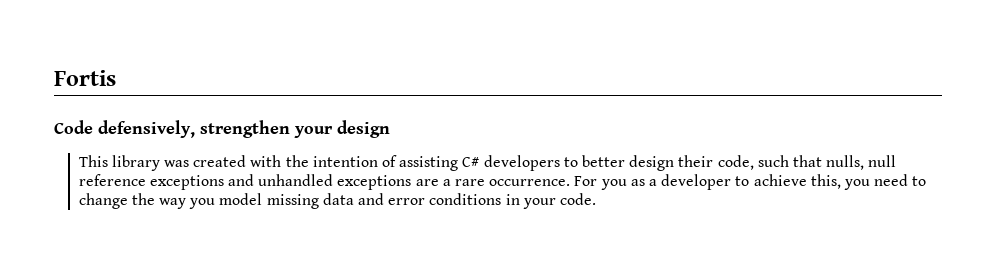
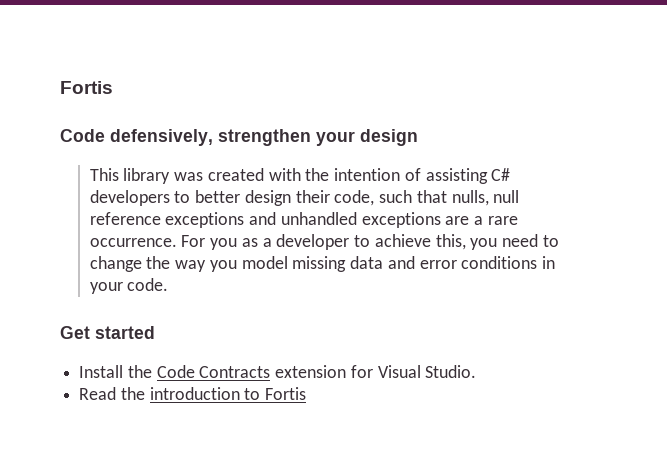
(596, 199) none -> [60,326,155,339] [79,365,477,378] [79,387,307,400] // Get started // Install the Code Contracts extension for Visual Studio. // Read the introduction to Fortis

